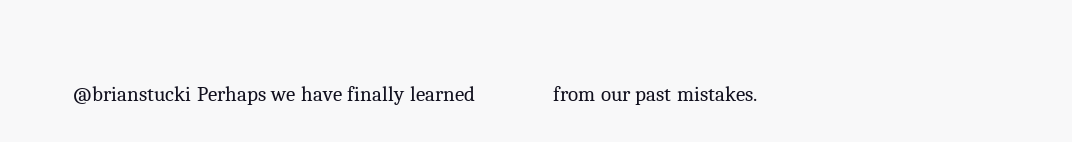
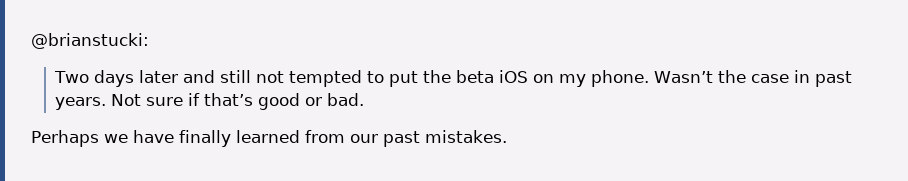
[73,86,191,104] @brianstucki -> [31,33,149,49] [54,70,853,87] [55,93,365,110] @brianstucki: // Two days later and still not tempted to put the beta iOS on my phone. Wasn’t the case in past years. Not sure if that’s good or bad. //

